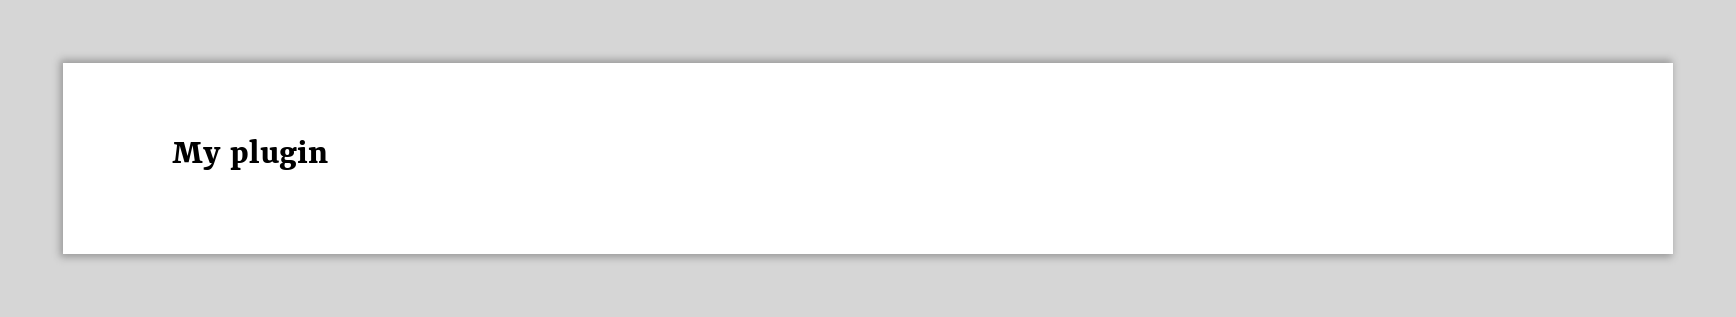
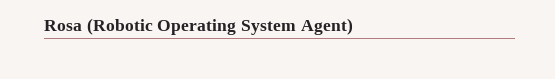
[172,139,328,170] My plugin -> [44,18,353,35] Rosa (Robotic Operating System Agent)

